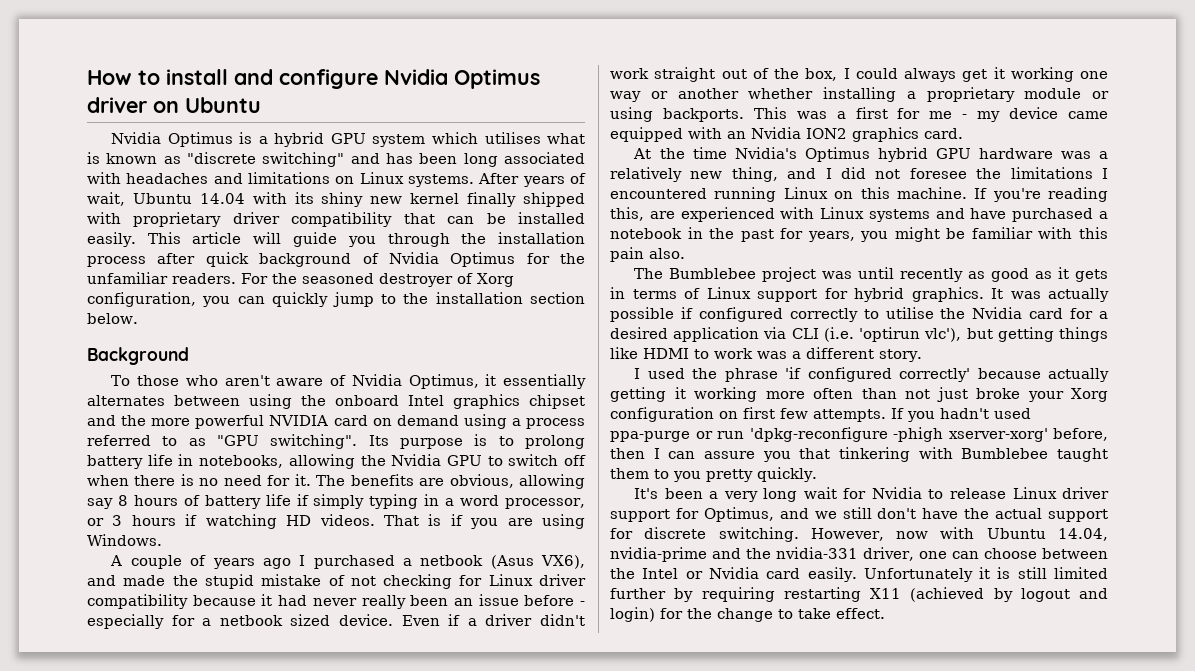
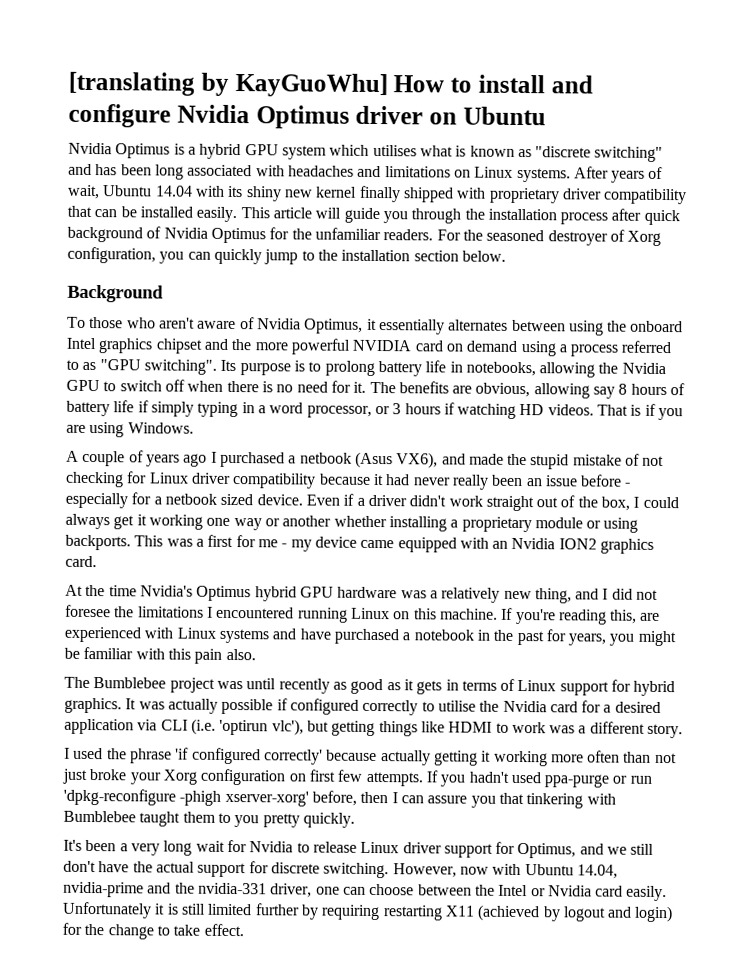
(87, 77) none -> [68,71,388,98] [translating by KayGuoWhu]

